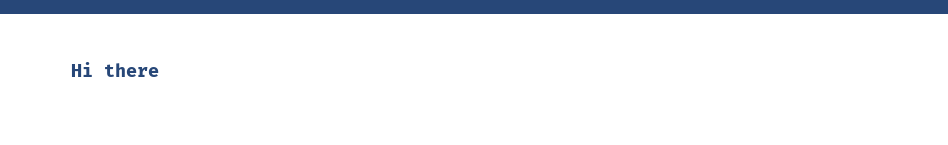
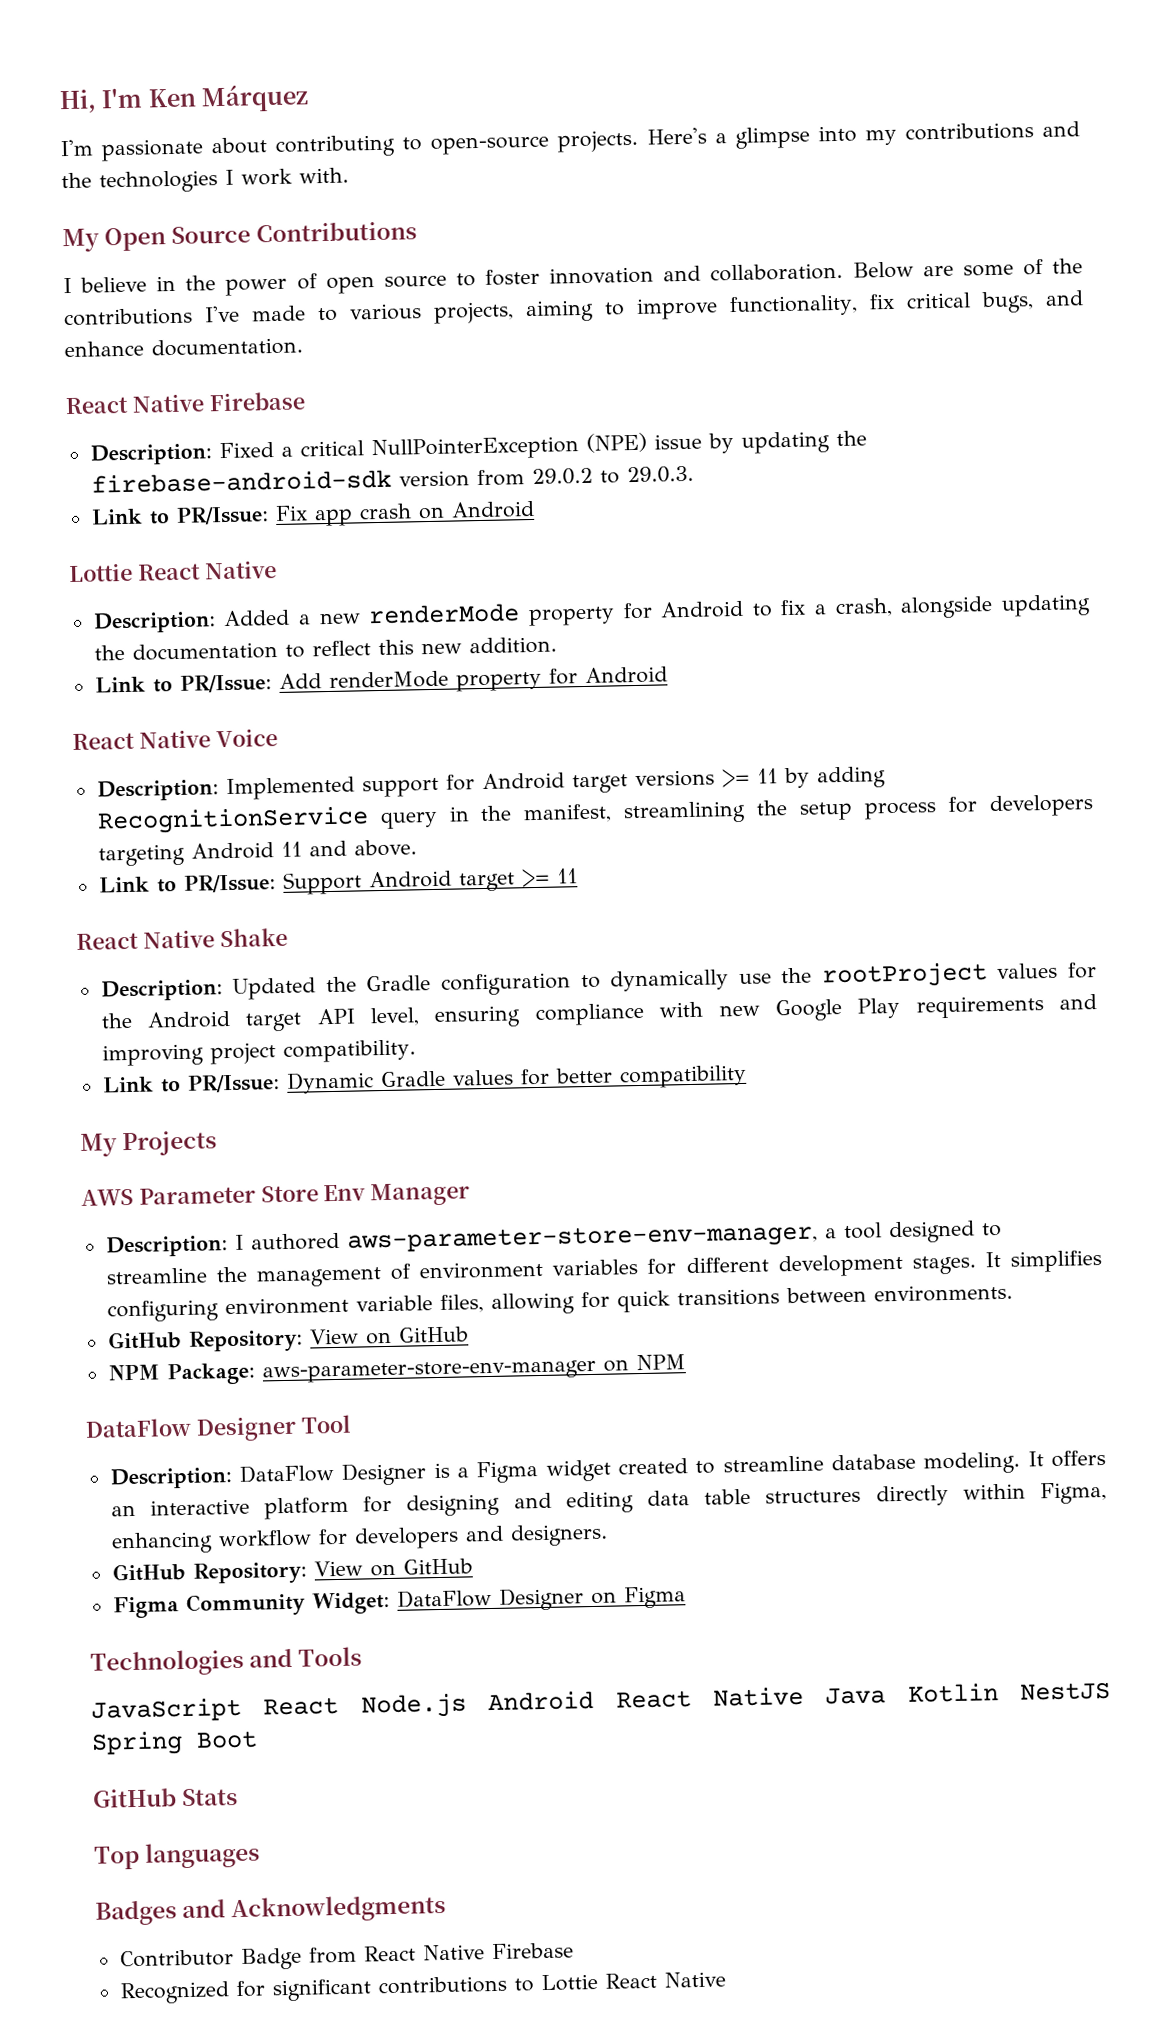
[71,62,159,77] Hi there -> [59,83,310,114] [60,121,1081,162] [61,167,349,194] [62,221,418,253] [63,258,1083,296] [64,290,1084,327] [64,337,303,358] [65,391,305,415] [89,430,867,466] [90,465,694,494] [90,500,535,527] [68,560,277,583] [92,594,1091,634] [93,636,557,661] [94,666,668,693] [72,728,278,751] [96,766,886,802] [96,794,1094,835] [97,839,417,867] [98,868,578,895] [76,927,288,950] [100,962,1098,1002] [100,994,1097,1032] [101,1039,416,1067] [102,1064,747,1094] [80,1130,218,1157] [81,1182,471,1207] [105,1220,1002,1258] [105,1249,1102,1288] [106,1283,1013,1323] [106,1326,469,1353] [107,1354,686,1386] [85,1414,352,1442] [109,1449,1107,1490] [110,1481,1107,1520] [110,1523,608,1555] [111,1558,473,1585] [112,1586,686,1619] [90,1646,363,1677] [91,1681,1111,1723] [91,1730,258,1756] [92,1787,239,1808] [94,1841,261,1870] [95,1893,447,1926] [119,1942,574,1970] [119,1971,726,2005] Hi, I'm Ken Márquez // I'm passionate about contributing to open-source projects. Here's a glimpse into my contributions and the technologies I work with. // My Open Source Contributions // I believe in the power of open source to foster innovation and collaboration. Below are some of the contributions I've made to various projects, aiming to improve functionality, fix critical bugs, and enhance documentation. // React Native Firebase // Description: Fixed a critical NullPointerException (NPE) issue by updating the firebase-android-sdk version from 29.0.2 to 29.0.3. // Link to PR/Issue: Fix app crash on Android // Lottie React Native // Description: Added a new renderMode property for Android to fix a crash, alongside updating the documentation to reflect this new addition. // Link to PR/Issue: Add renderMode property for Android // React Native Voice // Description: Implemented support for Android target versions >= 11 by adding RecognitionService query in the manifest, streamlining the setup process for developers targeting Android 11 and above. // Link to PR/Issue: Support Android target >= 11 // React Native Shake // Description: Updated the Gradle configuration to dynamically use the rootProject values for the Android target API level, ensuring compliance with new Google Play requirements and improving project compatibility. // Link to PR/Issue: Dynamic Gradle values for better compatibility // My Projects // AWS Parameter Store Env Manager // Description: I authored aws-parameter-store-env-manager, a tool designed to streamline the management of environment variables for different development stages. It simplifies configuring environment variable files, allowing for quick transitions between environments. // GitHub Repository: View on GitHub // NPM Package: aws-parameter-store-env-manager on NPM // DataFlow Designer Tool // Description: DataFlow Designer is a Figma widget created to streamline database modeling. It offers an interactive platform for designing and editing data table structures directly within Figma, enhancing workflow for developers and designers. // GitHub Repository: View on GitHub // Figma Community Widget: DataFlow Designer on Figma // Technologies and Tools // JavaScript React Node.js Android React Native Java Kotlin NestJS Spring Boot // GitHub Stats // Top languages // Badges and Acknowledgments // Contributor Badge from React Native Firebase // Recognized for significant contributions to Lottie React Native

